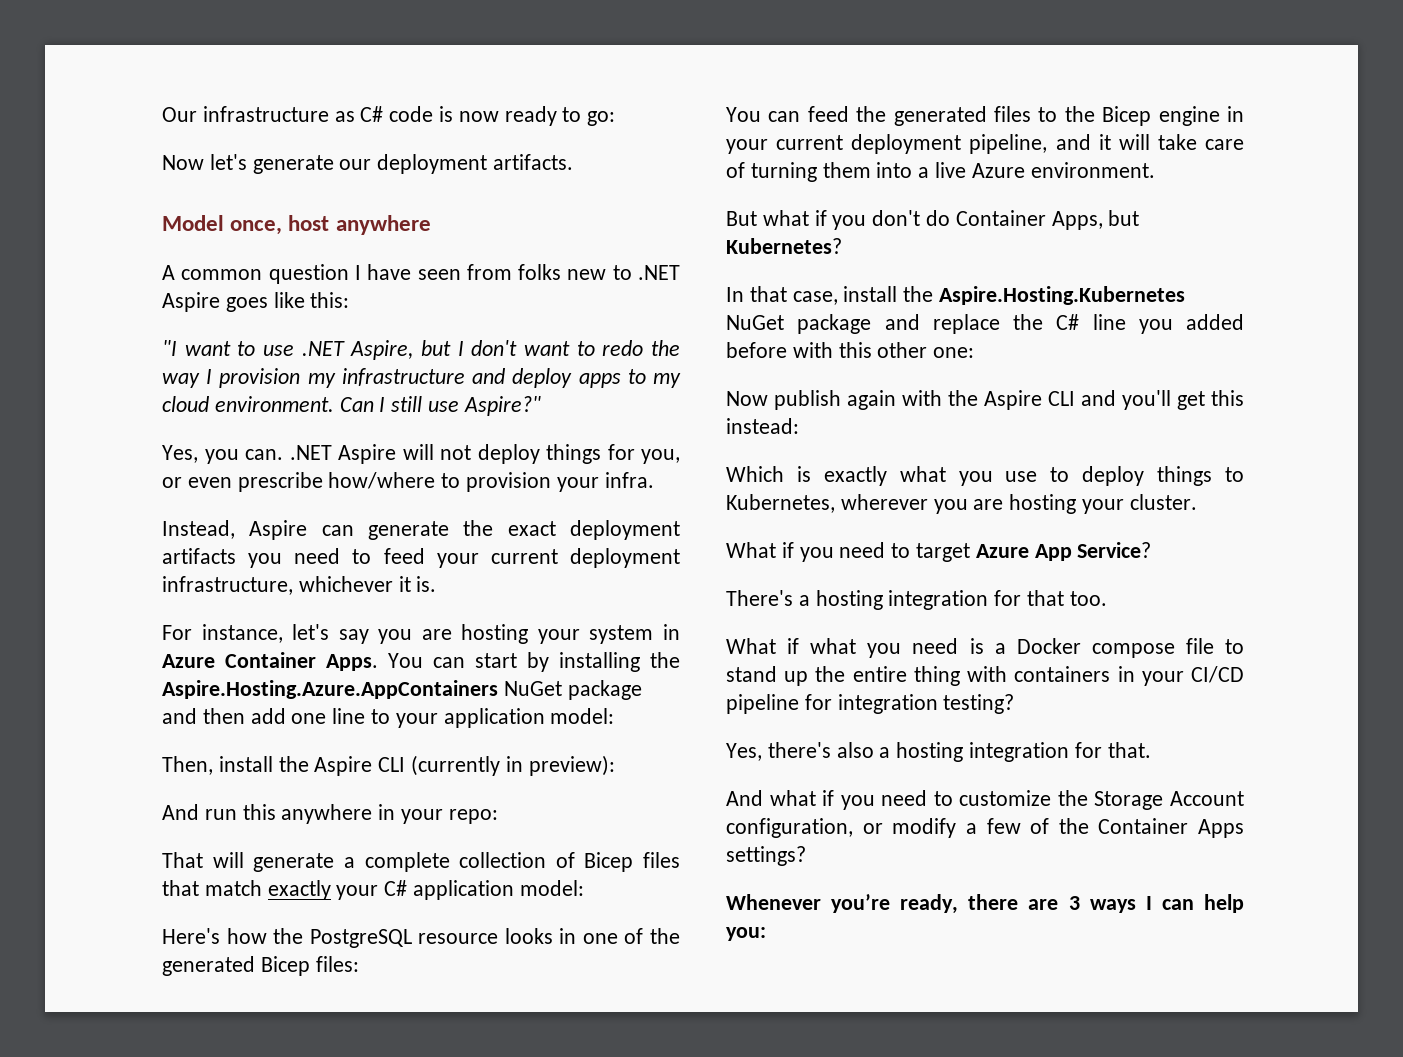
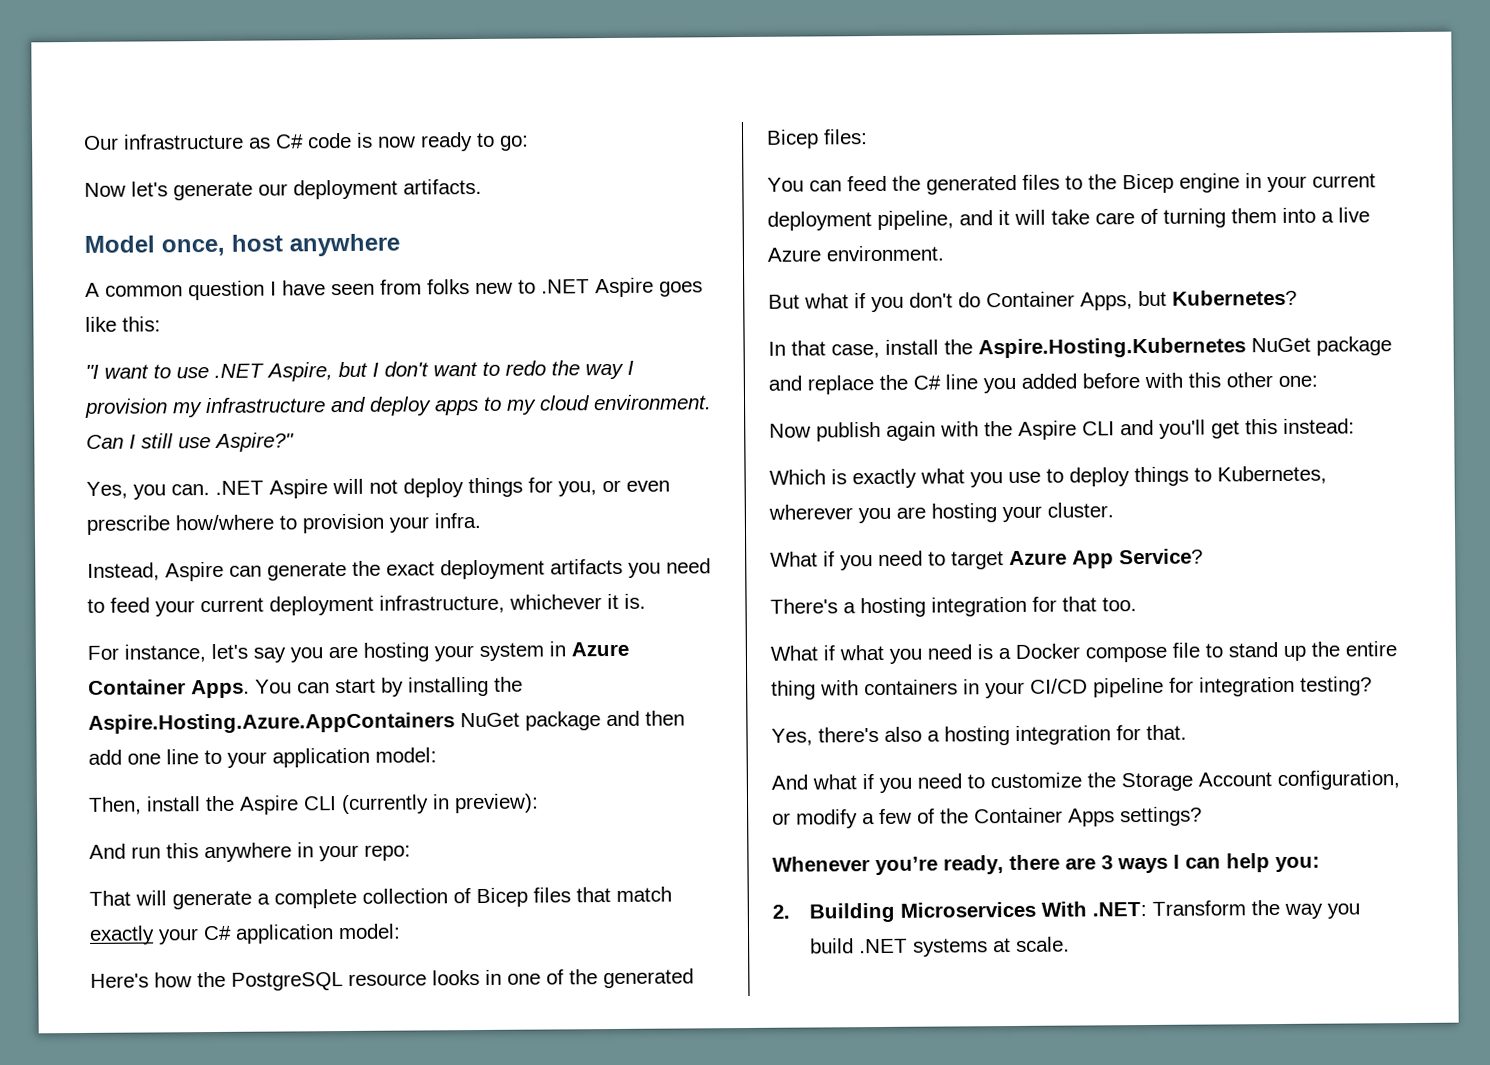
(766, 934) none -> [772,899,1361,923] [810,936,1071,957] // 2. Building Microservices With .NET: Transform the way you build .NET systems at scale.

